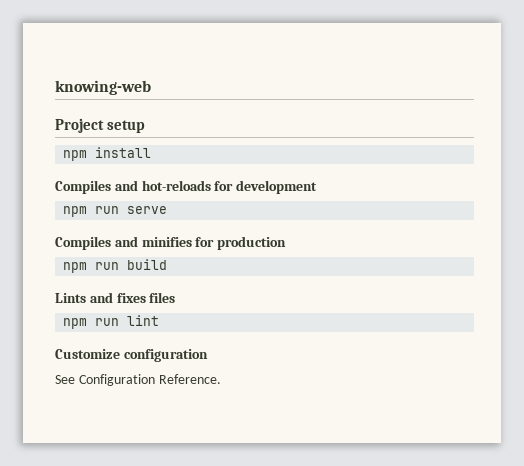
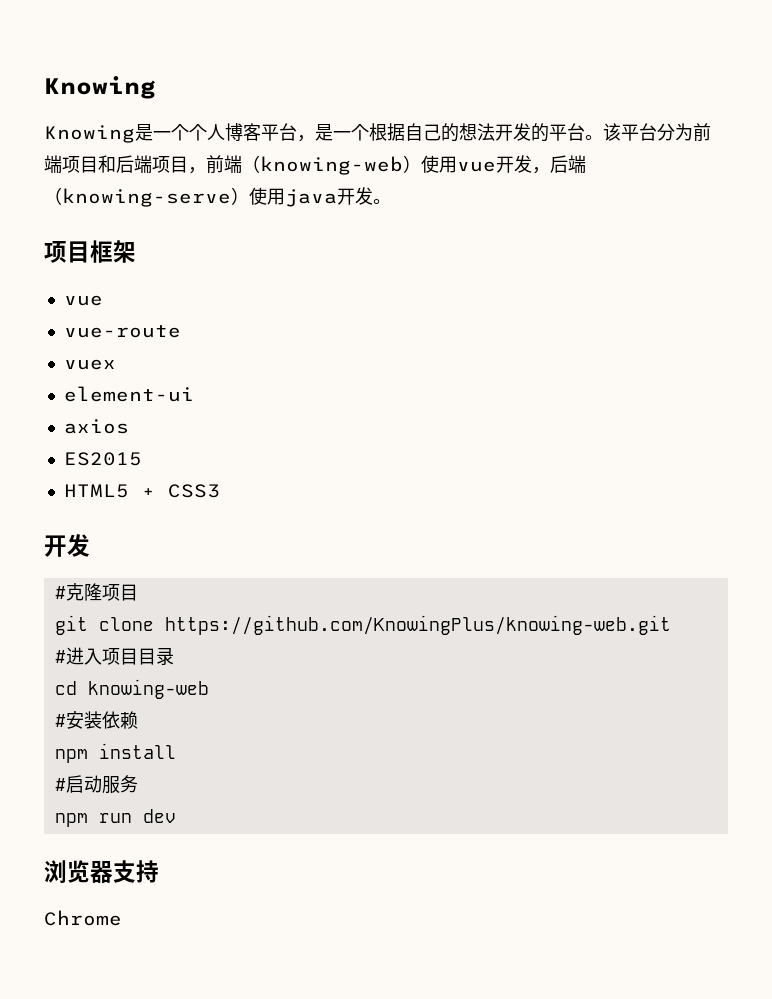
[55,80,151,95] [55,118,146,133] [63,147,152,161] [55,180,318,194] [63,206,168,217] [55,236,287,250] [63,259,168,273] [55,292,176,303] [63,315,160,329] [55,349,208,362] [55,374,221,386] knowing-web // Project setup // npm install // Compiles and hot-reloads for development // npm run serve // Compiles and minifies for production // npm run build // Lints and fixes files // npm run lint // Customize configuration // See Configuration Reference. -> [44,76,156,99] [44,123,711,143] [44,155,586,175] [44,187,391,207] [44,240,136,263] [63,295,103,306] [63,325,181,338] [63,359,116,370] [63,386,194,402] [63,419,129,434] [63,452,142,466] [63,484,220,498] [44,534,90,557] [54,583,138,601] [54,615,671,635] [54,647,174,665] [54,679,209,699] [54,711,138,729] [54,743,176,763] [54,775,138,794] [54,809,176,827] [44,860,159,884] [44,910,122,926] Knowing // Knowing是一个个人博客平台，是一个根据自己的想法开发的平台。该平台分为前端项目和后端项目，前端（knowing-web）使用vue开发，后端（knowing-serve）使用java开发。 // 项目框架 // vue // vue-route // vuex // element-ui // axios // ES2015 // HTML5 + CSS3 // 开发 // #克隆项目 // git clone https://github.com/KnowingPlus/knowing-web.git // #进入项目目录 // cd knowing-web // #安装依赖 // npm install // #启动服务 // npm run dev // 浏览器支持 // Chrome

